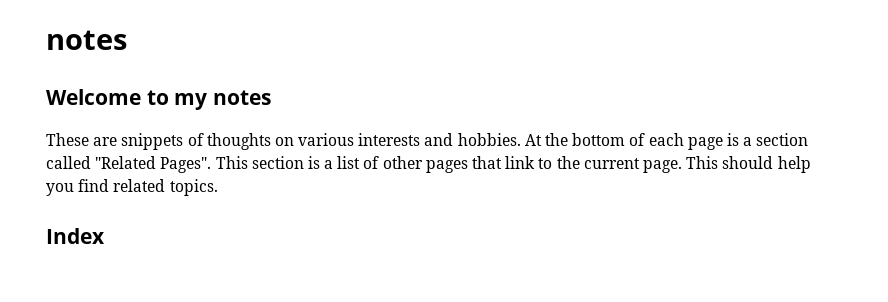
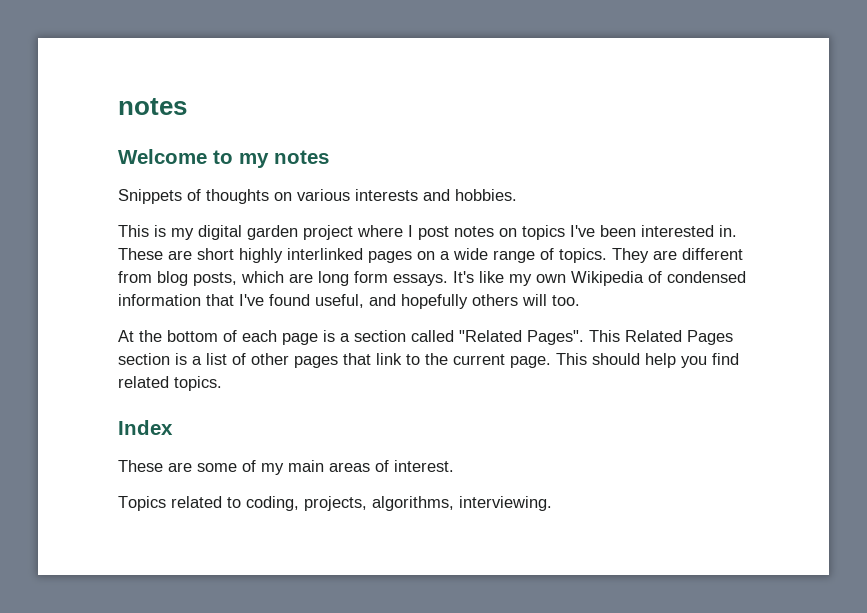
[46,133,184,150] These are snippets -> [118,189,182,204] Snippets
(521, 139) none -> [118,225,737,240] [118,248,743,263] [118,271,746,286] [118,294,580,309] // This is my digital garden project where I post notes on topics I've been interested in. These are short highly interlinked pages on a wide range of topics. They are different from blog posts, which are long form essays. It's like my own Wikipedia of condensed information that I've found useful, and hopefully others will too. //
(248, 162) none -> [625,330,733,345] Related Pages
(105, 236) none -> [118,460,454,475] [118,496,552,511] // These are some of my main areas of interest. // Topics related to coding, projects, algorithms, interviewing.

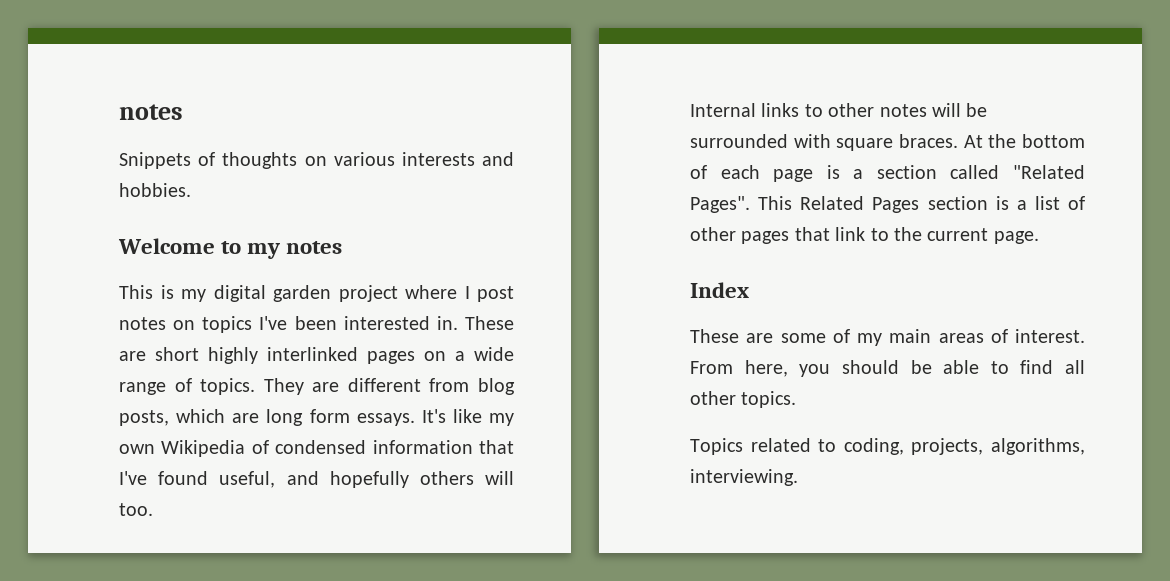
[118,98,187,115] [118,149,329,168] notes // Welcome to my notes -> [119,104,183,120] notes
(517, 195) none -> [118,238,343,259] // Welcome to my notes
(580, 300) none -> [690,103,988,117] [690,134,958,151] Internal links to other notes will be surrounded with square braces.
[556,353,739,368] [118,376,222,391] This should help you find related topics. -> (1039, 237) none
(454, 466) none -> [690,360,1085,377] [690,391,797,408] From here, you should be able to find all other topics.

